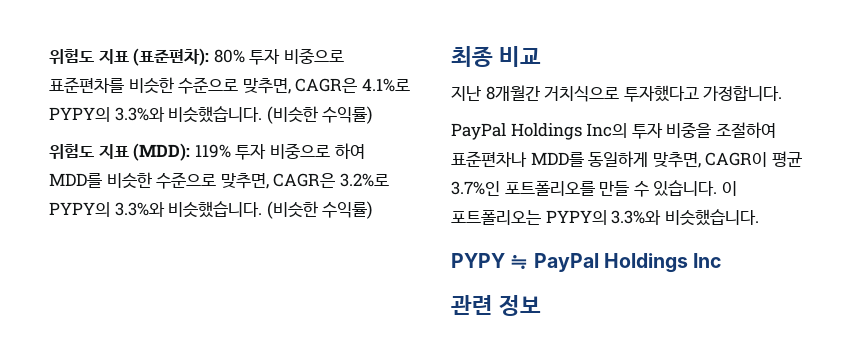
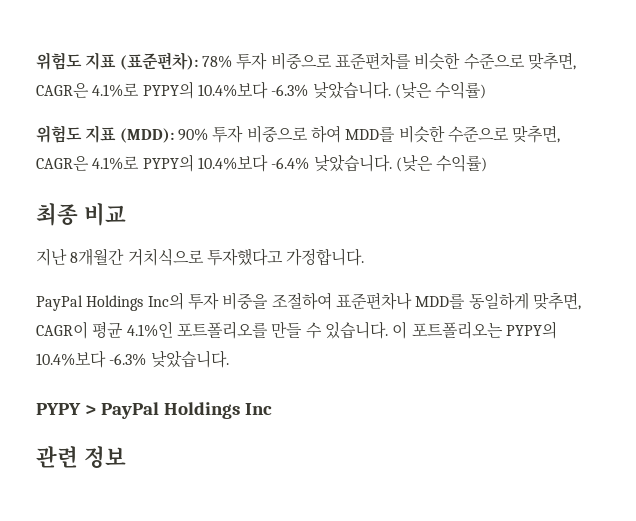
[213,49,245,63] 80% -> [201,55,232,68] 78%
[114,106,318,124] 3.3%와 비슷했습니다. (비슷한 -> [197,81,432,99] 10.4%보다 -6.3% 낮았습니다. (낮은
[194,144,231,158] 119% -> [177,128,208,141] 90%
[339,173,389,187] [49,201,318,219] 3.2%로 PYPY의 3.3%와 비슷했습니다. (비슷한 -> [92,154,433,172] 4.1%로 PYPY의 10.4%보다 -6.4% 낮았습니다. (낮은
[451,181,500,196] 3.7%인 -> [126,321,173,338] 4.1%인
[611,209,759,226] 3.3%와 비슷했습니다. -> [36,350,229,368] 10.4%보다 -6.3% 낮았습니다.
[510,254,529,269] ≒ -> [84,405,96,415] >

